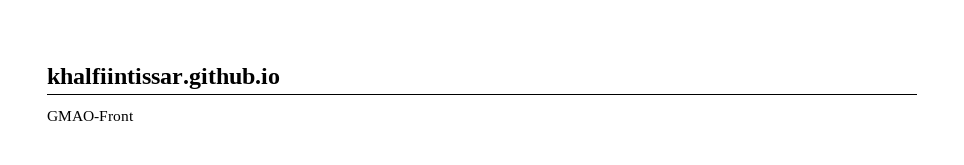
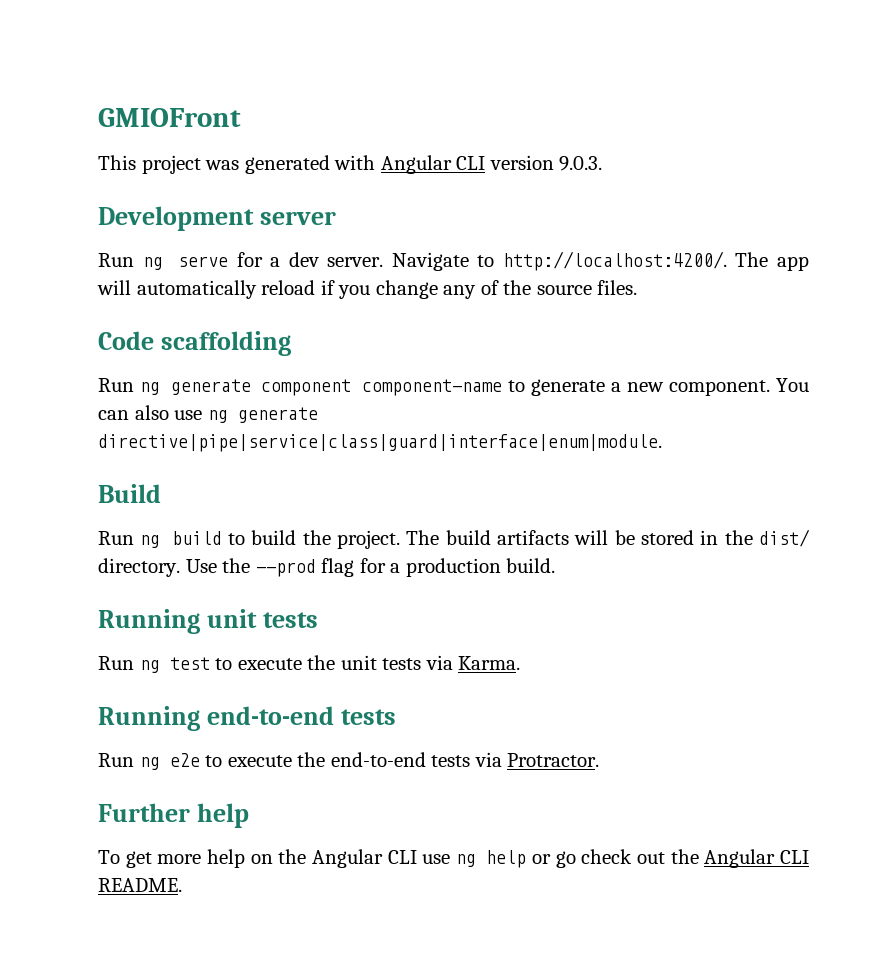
[47,68,280,89] [47,111,134,121] khalfiintissar.github.io // GMAO-Front -> [98,108,241,127] [98,155,603,174] [98,206,336,231] [98,251,809,271] [97,280,638,299] [98,331,291,356] [98,378,810,396] [98,405,318,423] [98,434,662,452] [98,484,161,503] [98,529,811,549] [98,558,556,577] [98,609,318,634] [98,655,521,673] [98,706,396,731] [98,752,600,770] [98,803,249,828] [98,849,809,868] [98,878,182,892] GMIOFront // This project was generated with Angular CLI version 9.0.3. // Development server // Run ng serve for a dev server. Navigate to http://localhost:4200/. The app will automatically reload if you change any of the source files. // Code scaffolding // Run ng generate component component-name to generate a new component. You can also use ng generate directive|pipe|service|class|guard|interface|enum|module. // Build // Run ng build to build the project. The build artifacts will be stored in the dist/ directory. Use the --prod flag for a production build. // Running unit tests // Run ng test to execute the unit tests via Karma. // Running end-to-end tests // Run ng e2e to execute the end-to-end tests via Protractor. // Further help // To get more help on the Angular CLI use ng help or go check out the Angular CLI README.

